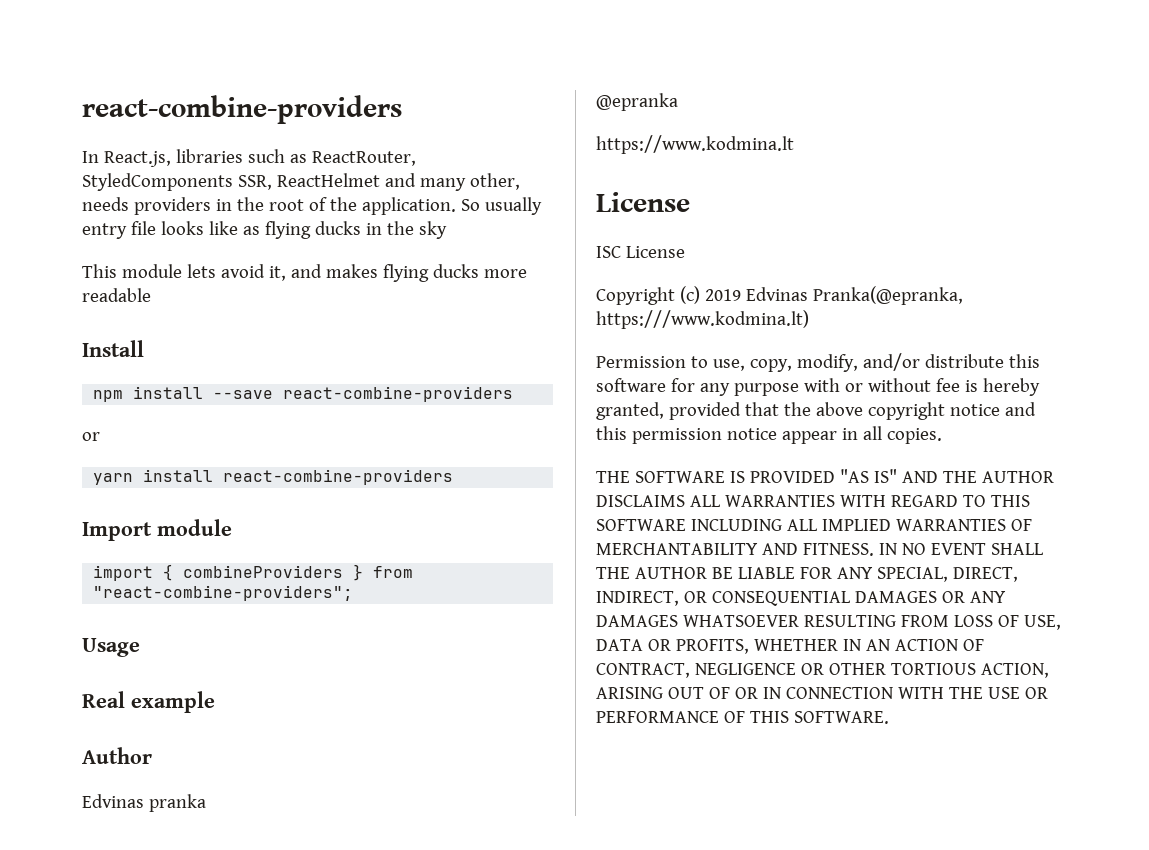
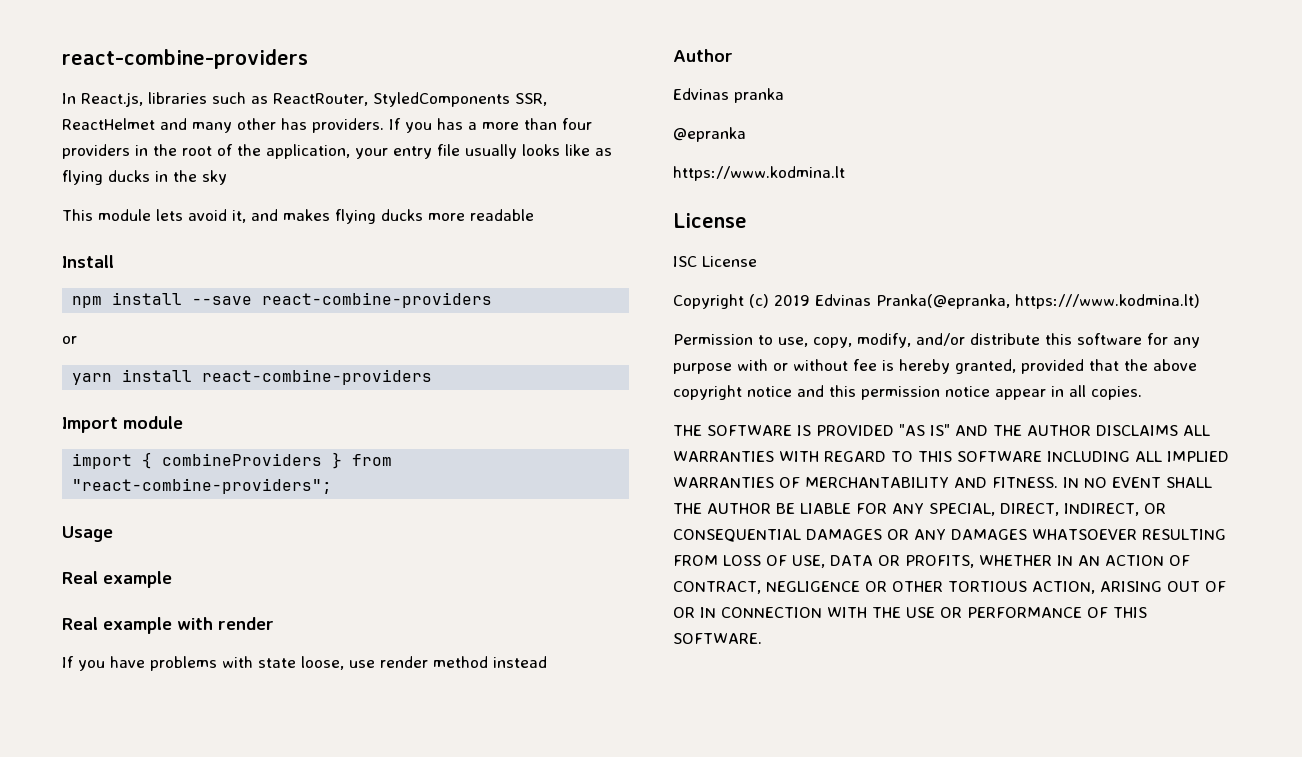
[469,173,520,190] [82,197,129,211] other, needs -> [237,118,592,133] other has providers. If you has a more than four
[361,197,542,215] application. So usually -> [266,144,388,159] application, your
(156, 228) none -> [465,144,517,159] usually
(215, 702) none -> [62,617,274,634] [62,656,547,671] // Real example with render // If you have problems with state loose, use render method instead

